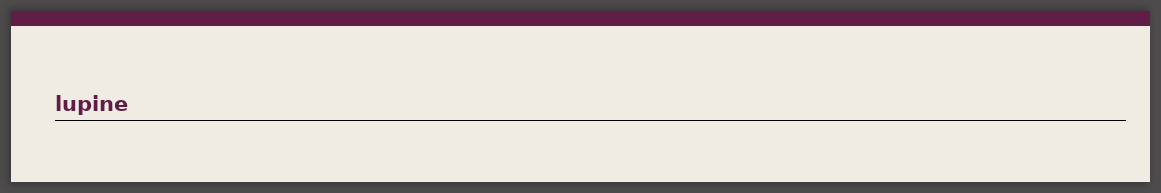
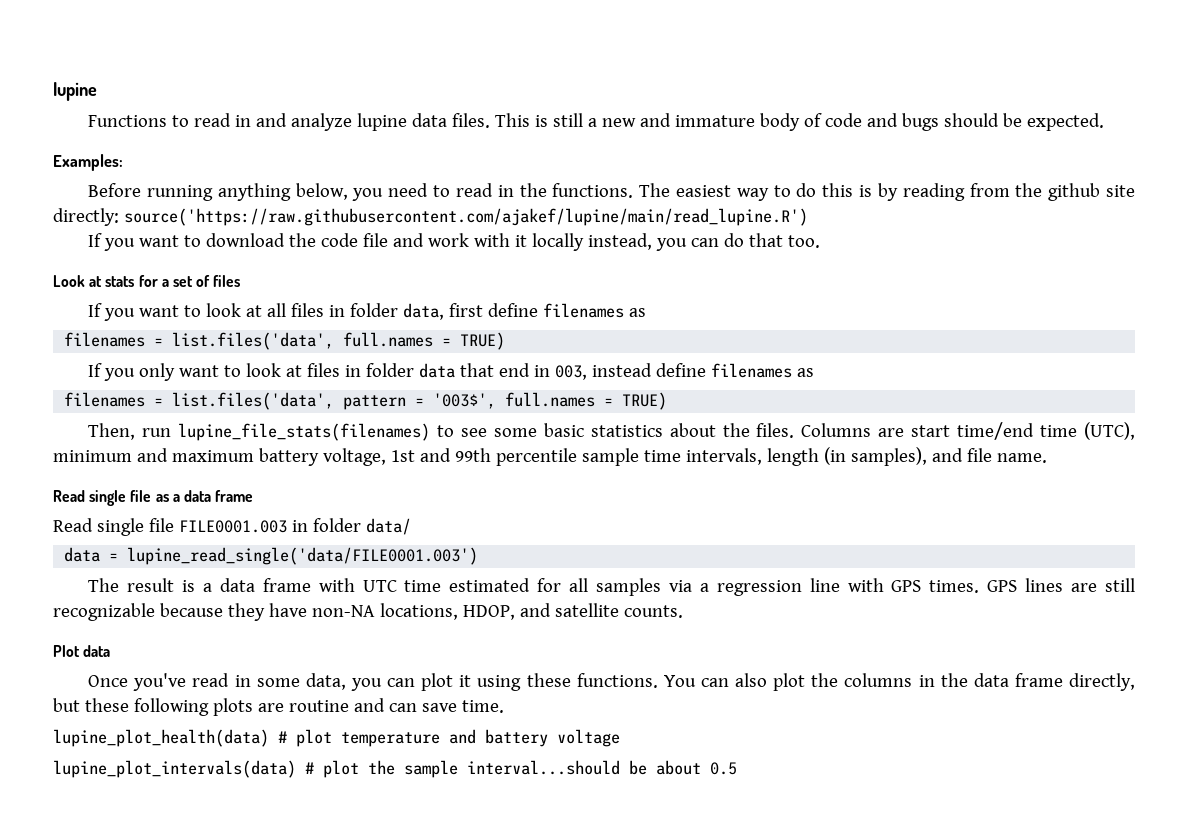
[55,95,128,115] lupine -> [53,82,97,101] [88,113,1105,131] [53,154,123,171] [88,183,1136,201] [53,208,808,226] [88,233,821,251] [53,275,241,287] [88,303,647,321] [64,332,506,350] [88,363,815,381] [64,392,668,410] [88,422,1135,441] [53,447,1047,466] [53,490,254,506] [53,518,411,536] [64,547,479,565] [88,578,1136,596] [53,603,683,621] [53,645,111,657] [88,673,1135,691] [53,698,504,716] [53,729,620,747] [53,760,737,778] lupine // Functions to read in and analyze lupine data files. This is still a new and immature body of code and bugs should be expected. // Examples: // Before running anything below, you need to read in the functions. The easiest way to do this is by reading from the github site directly: source('https://raw.githubusercontent.com/ajakef/lupine/main/read_lupine.R') // If you want to download the code file and work with it locally instead, you can do that too. // Look at stats for a set of files // If you want to look at all files in folder data, first define filenames as // filenames = list.files('data', full.names = TRUE) // If you only want to look at files in folder data that end in 003, instead define filenames as // filenames = list.files('data', pattern = '003$', full.names = TRUE) // Then, run lupine_file_stats(filenames) to see some basic statistics about the files. Columns are start time/end time (UTC), minimum and maximum battery voltage, 1st and 99th percentile sample time intervals, length (in samples), and file name. // Read single file as a data frame // Read single file FILE0001.003 in folder data/ // data = lupine_read_single('data/FILE0001.003') // The result is a data frame with UTC time estimated for all samples via a regression line with GPS times. GPS lines are still recognizable because they have non-NA locations, HDOP, and satellite counts. // Plot data // Once you've read in some data, you can plot it using these functions. You can also plot the columns in the data frame directly, but these following plots are routine and can save time. // lupine_plot_health(data) # plot temperature and battery voltage // lupine_plot_intervals(data) # plot the sample interval...should be about 0.5

